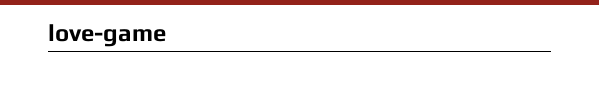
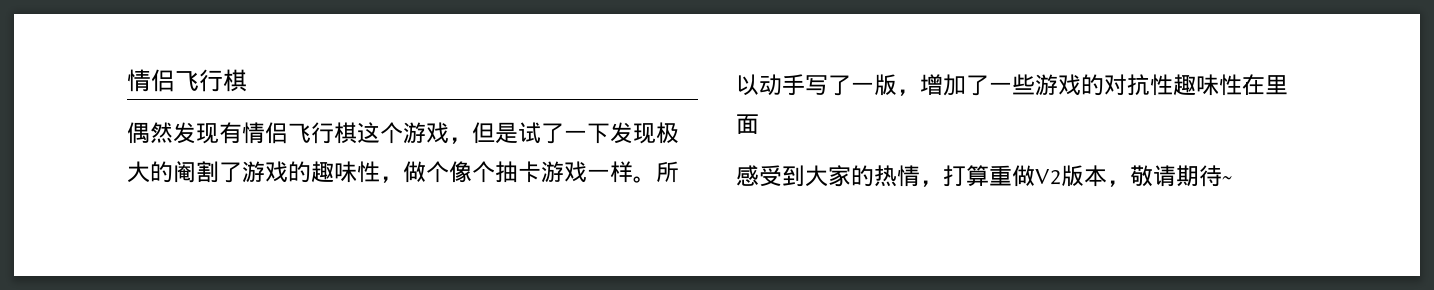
[48,24,166,47] love-game -> [127,69,247,92] [127,122,679,144] [127,161,679,183] [736,74,1288,96] [736,114,759,134] [736,165,1232,187] 情侣飞行棋 // 偶然发现有情侣飞行棋这个游戏，但是试了一下发现极大的阉割了游戏的趣味性，做个像个抽卡游戏一样。所以动手写了一版，增加了一些游戏的对抗性趣味性在里面 // 感受到大家的热情，打算重做V2版本，敬请期待~

